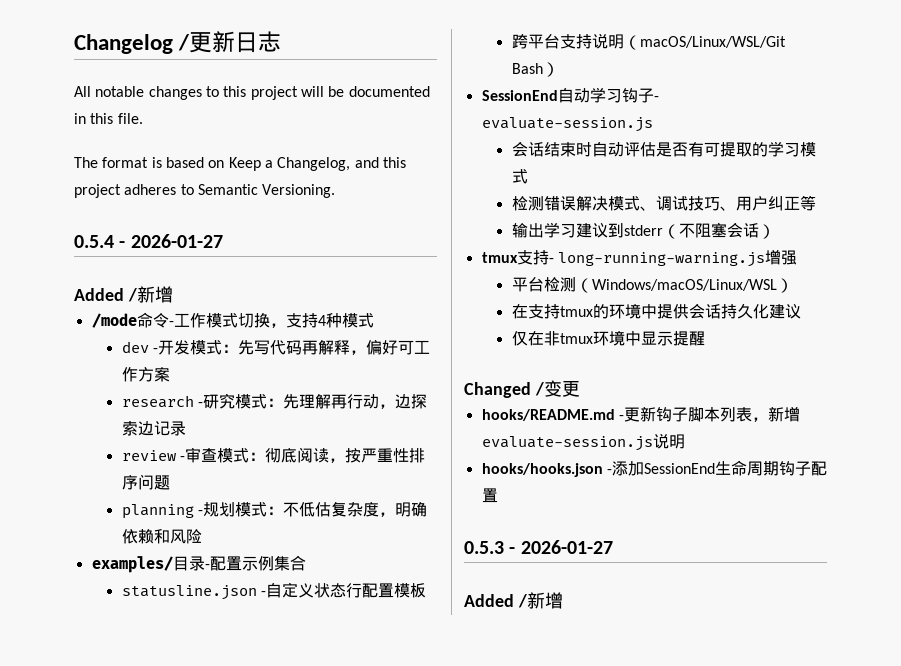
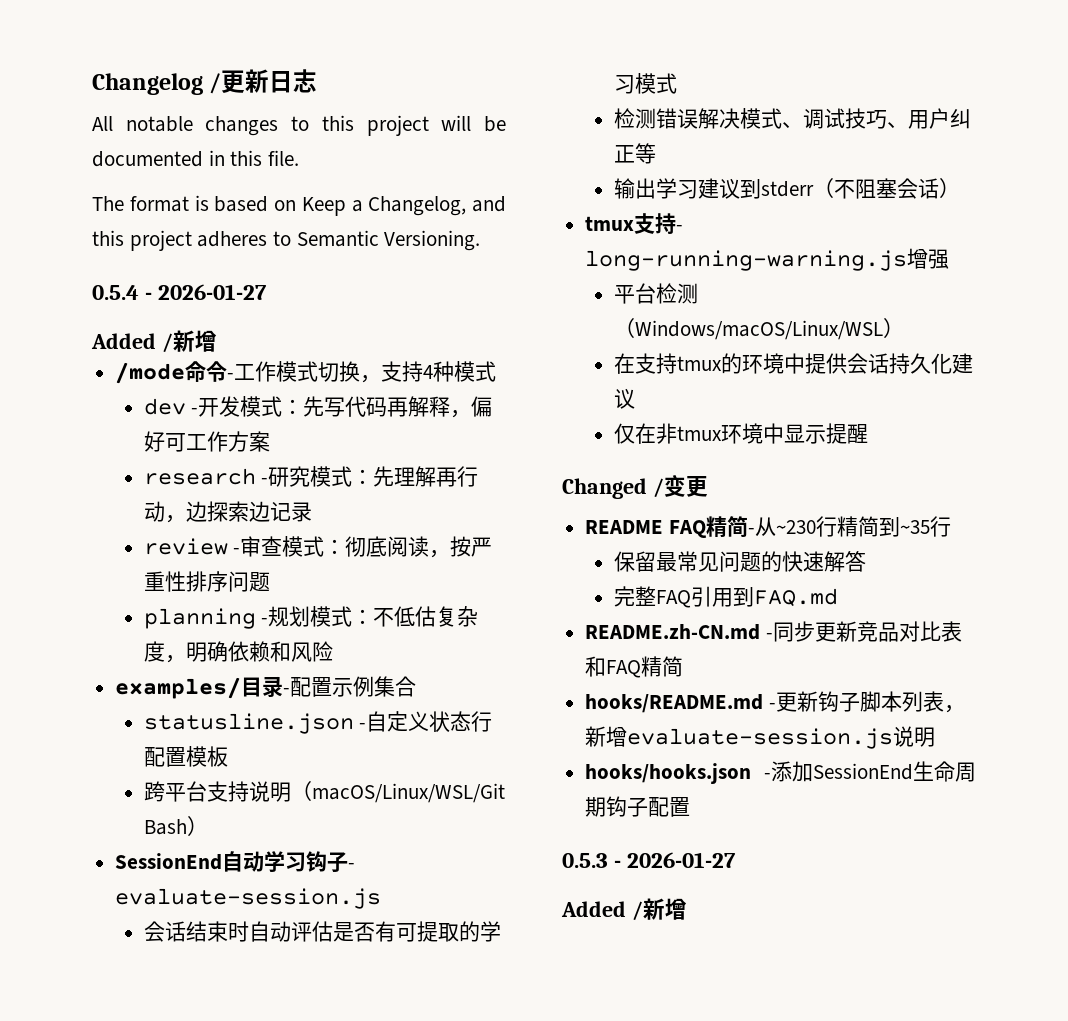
(580, 389) none -> [585,516,951,538] [613,551,866,572] [613,586,838,608] [585,621,962,642] [585,656,684,678] // README FAQ精简-从~230行精简到~35行 // 保留最常见问题的快速解答 // 完整FAQ引用到FAQ.md // README.zh-CN.md -同步更新竞品对比表和FAQ精简

